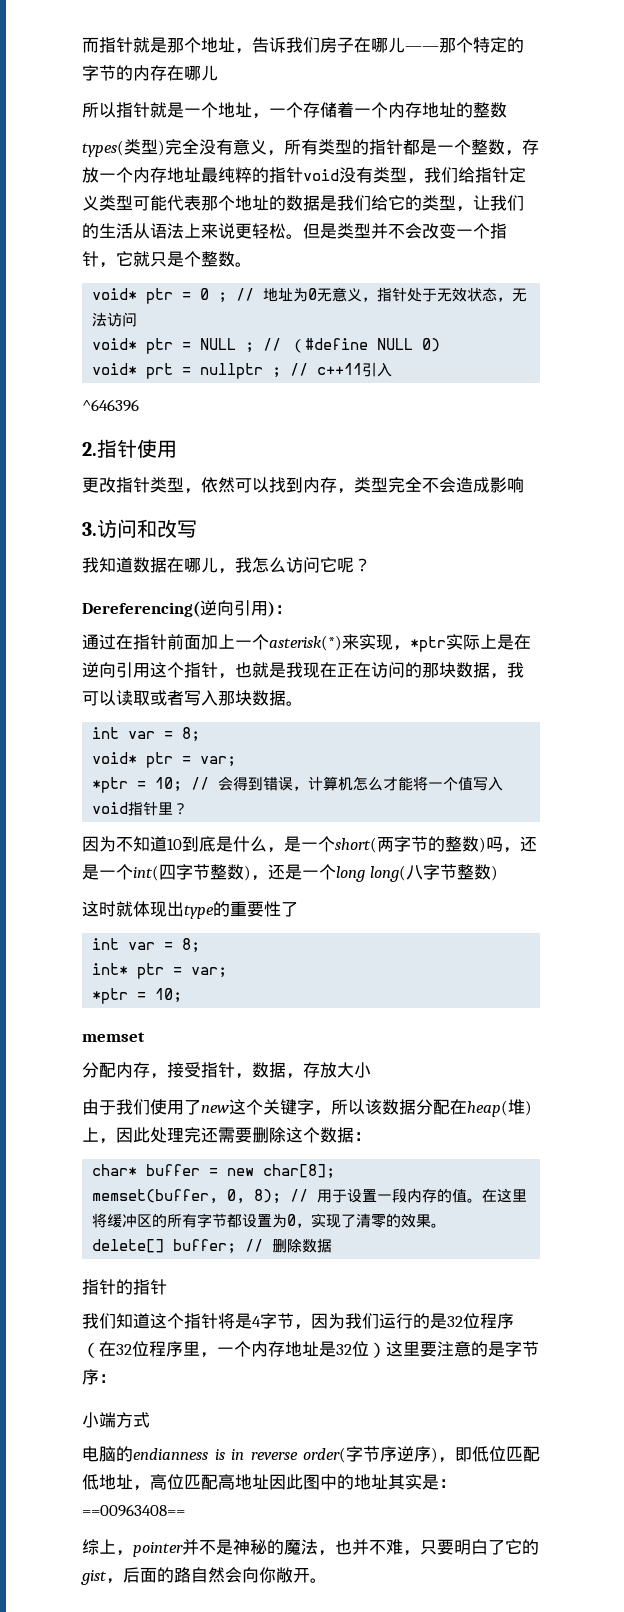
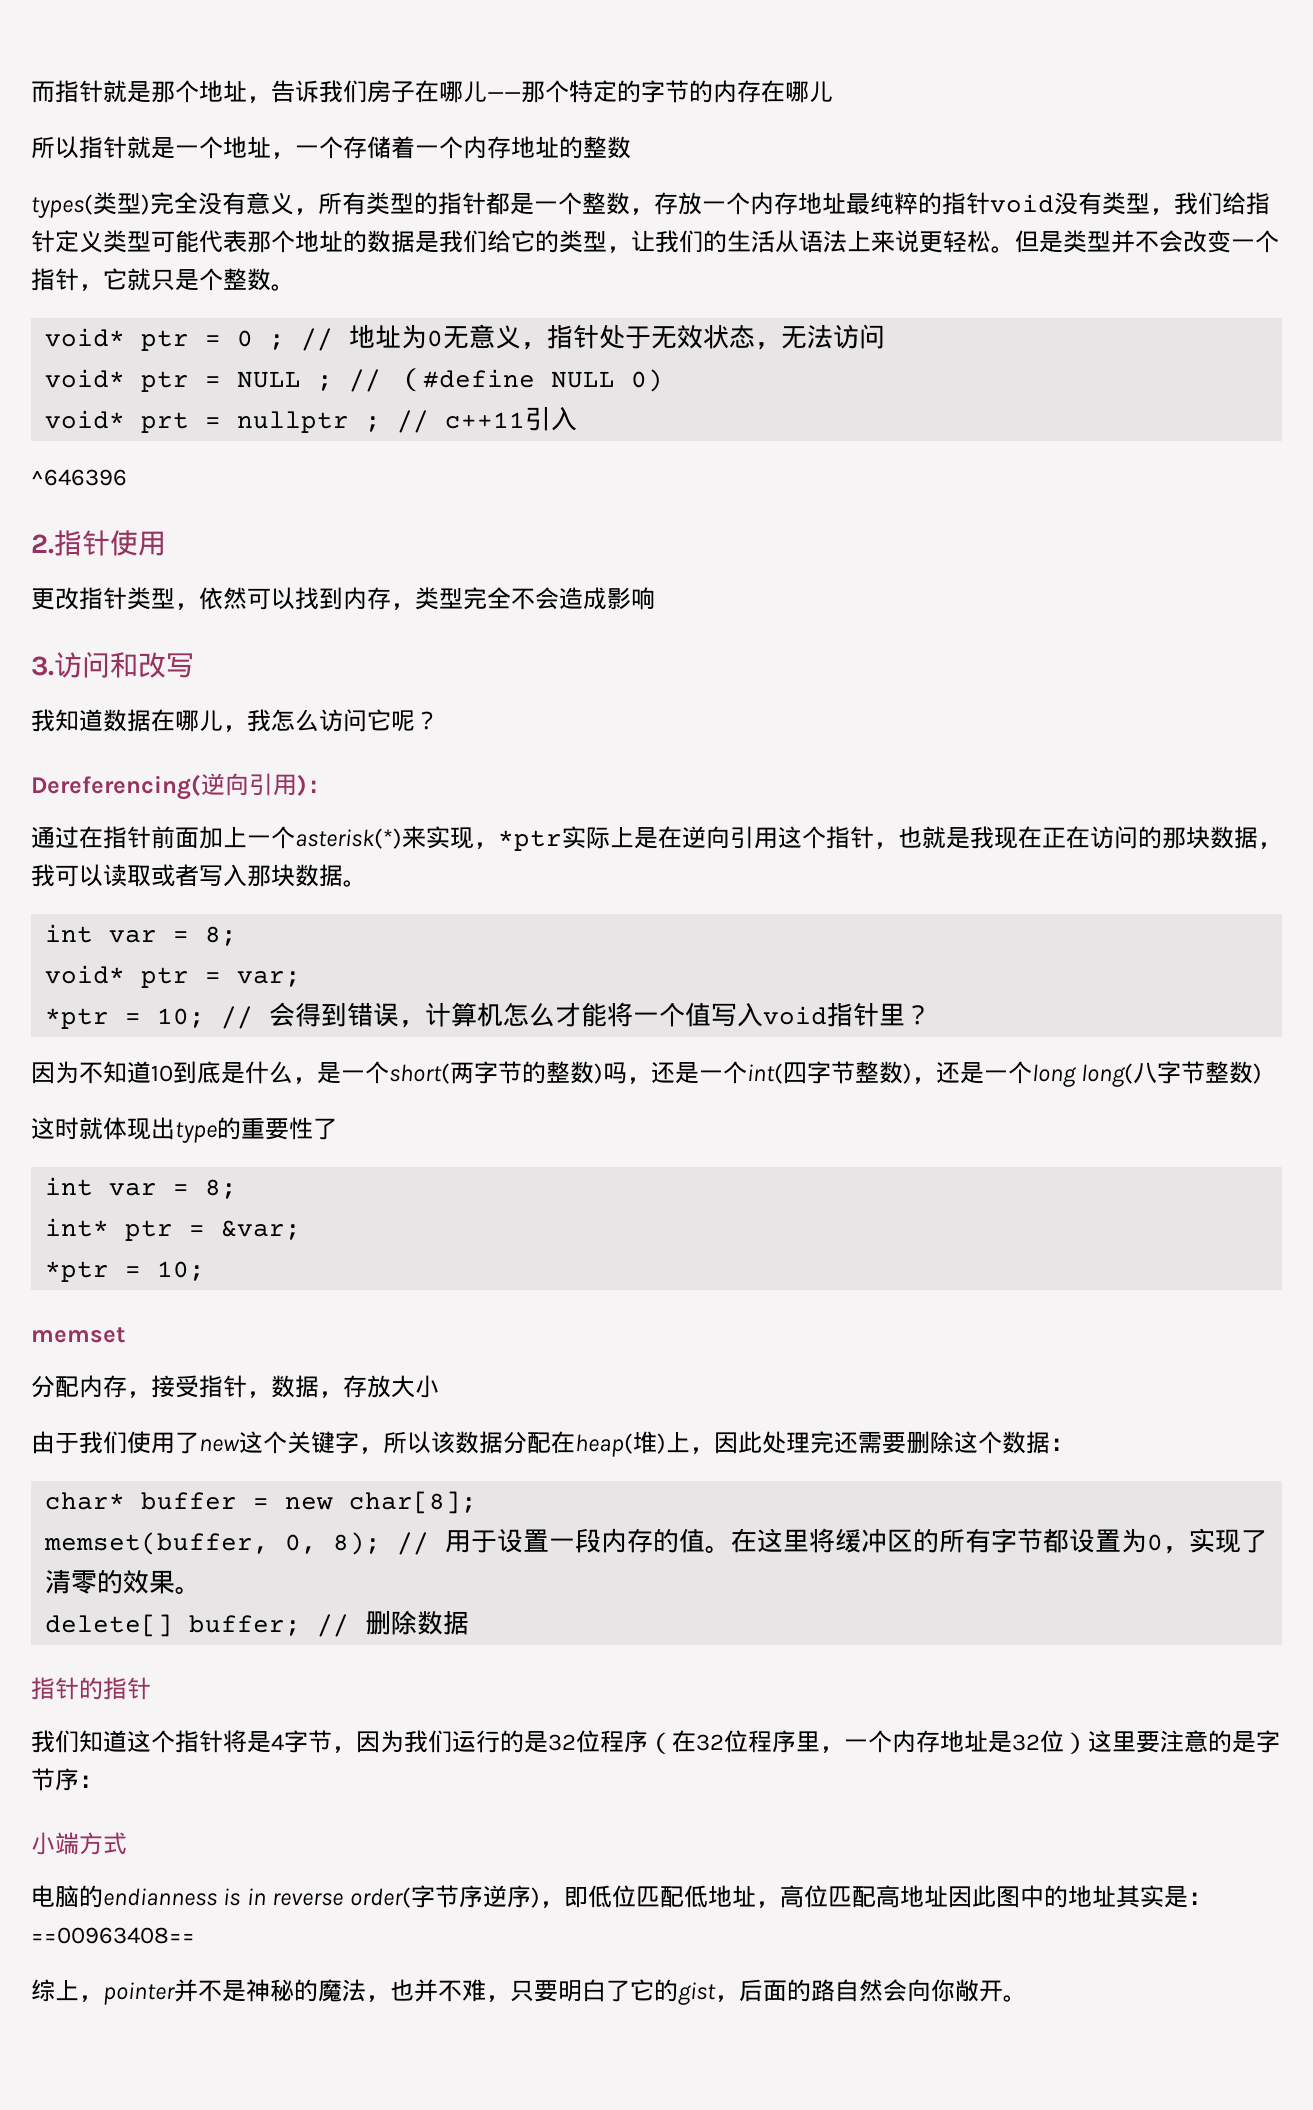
[191,967,228,978] var; -> [221,1220,302,1240] &var;

